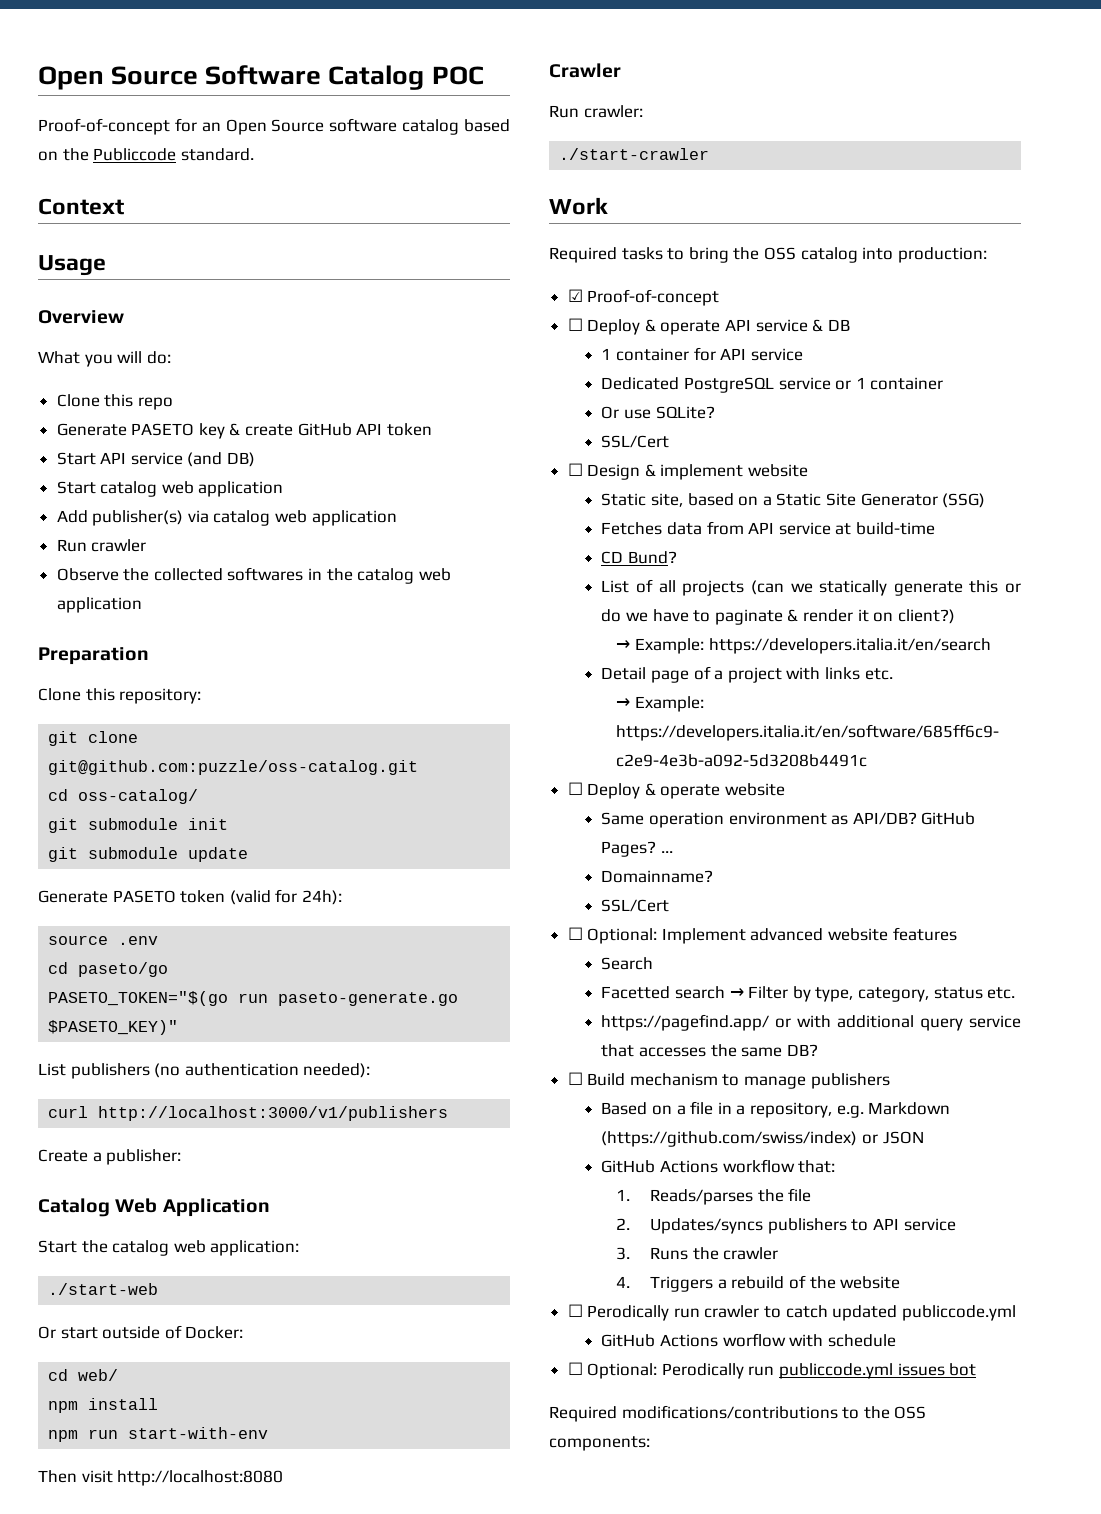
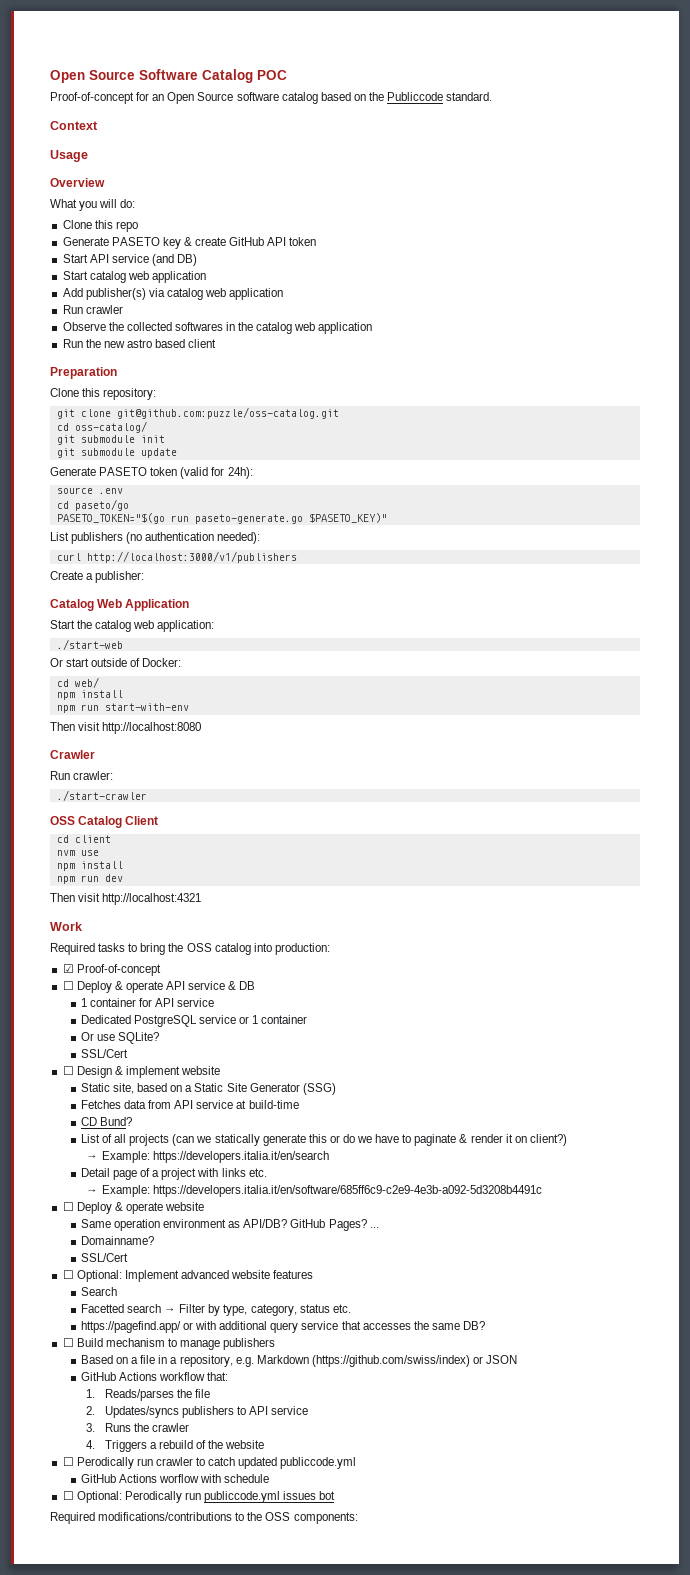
(142, 605) none -> [62,339,217,348] // Run the new astro based client
(710, 154) none -> [50,816,159,828] [56,835,111,843] [56,850,99,856] [56,861,123,871] [56,874,123,884] [50,893,202,905] // OSS Catalog Client // cd client // nvm use // npm install // npm run dev // Then visit http://localhost:4321

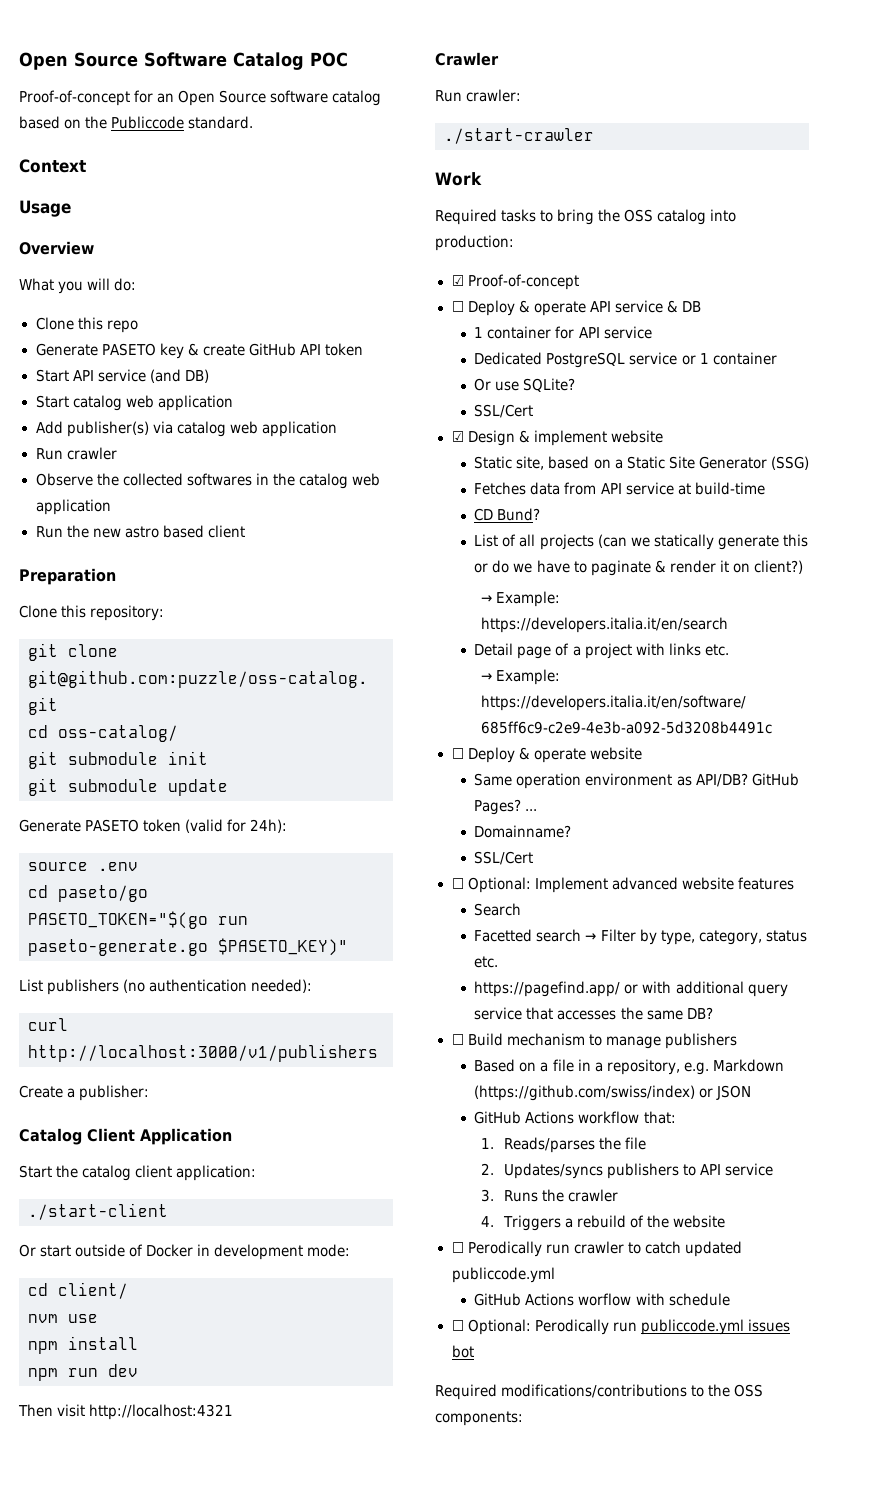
[97,599,123,608] Web -> [87,1128,135,1142] Client
[133,620,155,629] web -> [135,1165,173,1178] client
[56,639,123,650] ./start-web -> [28,1203,168,1220] ./start-client
[142,658,182,667] [56,677,99,688] [56,690,123,700] [56,703,189,713] [50,722,202,734] [50,750,95,759] [50,771,114,780] [56,790,147,801] [50,816,159,828] [56,835,111,843] Docker: // cd web/ // npm install // npm run start-with-env // Then visit http://localhost:8080 // Crawler // Run crawler: // ./start-crawler // OSS Catalog Client // cd client -> [146,1244,351,1260] [28,1282,128,1299] Docker in development mode: // cd client/
(202, 899) none -> [435,52,499,66] [435,89,522,102] [444,128,594,144] // Crawler // Run crawler: // ./start-crawler
[62,1066,74,1075] ☐ -> [451,431,464,442] ☑

